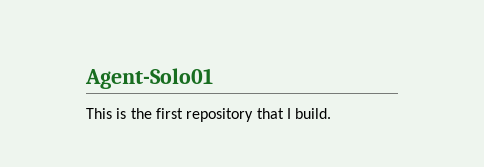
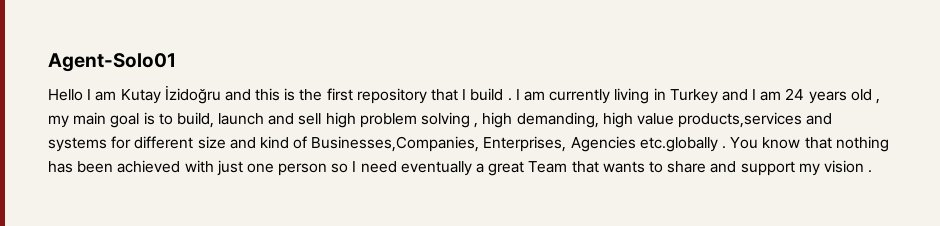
[86,108,112,119] This -> [48,85,281,104] Hello I am Kutay İzidoğru and this
[295,108,332,119] build. -> [470,88,880,104] [48,112,833,128] [48,136,889,152] [48,160,873,176] build . I am currently living in Turkey and I am 24 years old , my main goal is to build, launch and sell high problem solving , high demanding, high value products,services and systems for different size and kind of Businesses,Companies, Enterprises, Agencies etc.globally . You know that nothing has been achieved with just one person so I need eventually a great Team that wants to share and support my vision .

